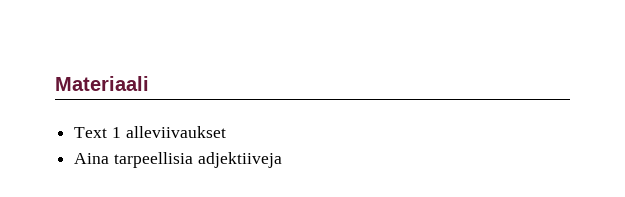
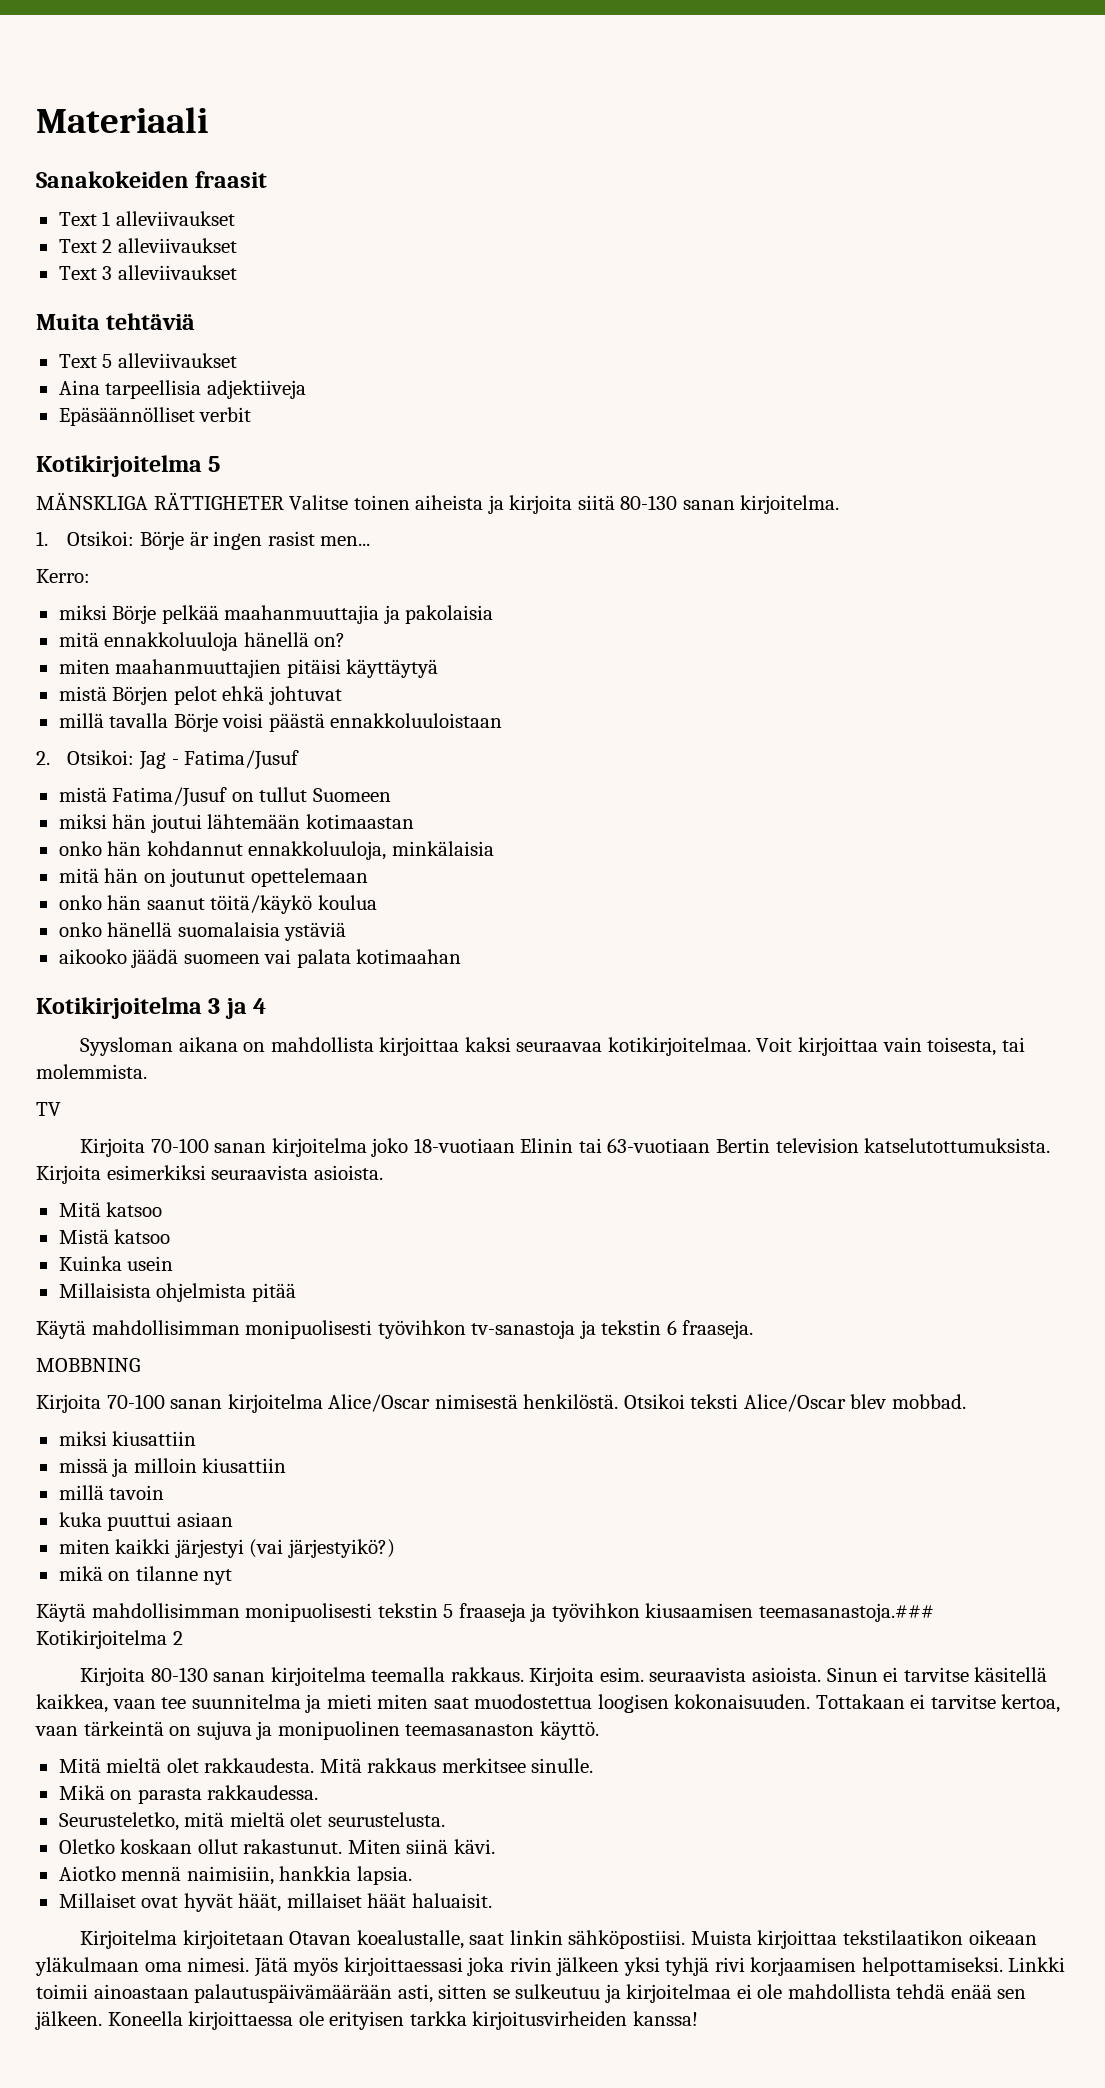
(149, 83) none -> [36,171,268,188] // Sanakokeiden fraasit
[74,152,282,168] Aina tarpeellisia adjektiiveja -> [58,238,237,253] [58,265,237,280] [36,313,196,330] [58,353,237,368] [58,380,306,399] [58,407,252,426] [36,455,221,477] [36,492,840,514] [36,531,371,550] [36,569,90,583] [58,605,494,624] [58,632,346,651] [58,659,439,678] [58,686,342,705] [58,713,503,732] [36,750,300,770] [58,787,391,807] [58,814,414,833] [58,841,494,860] [58,868,368,887] [58,895,377,914] [58,922,347,941] [58,949,462,968] [36,997,267,1019] [80,1037,1025,1056] [36,1064,147,1079] [36,1102,61,1116] [80,1138,1051,1157] [36,1165,383,1184] [58,1202,163,1217] [58,1229,171,1244] [58,1256,174,1271] [58,1283,296,1302] [36,1320,754,1339] [36,1358,140,1372] [36,1394,966,1413] [58,1431,197,1446] [58,1458,287,1477] [58,1485,165,1500] [58,1512,233,1531] [58,1539,395,1558] [58,1566,233,1585] [36,1603,934,1622] [36,1630,183,1649] [80,1667,1048,1686] [36,1694,1061,1713] [35,1721,599,1740] [58,1758,594,1773] [58,1785,319,1804] [58,1812,445,1831] [58,1839,495,1854] [58,1866,412,1885] [58,1893,492,1912] [80,1930,1037,1949] [35,1957,1066,1977] [36,1984,1027,2003] [35,2011,698,2030] Text 2 alleviivaukset // Text 3 alleviivaukset // Muita tehtäviä // Text 5 alleviivaukset // Aina tarpeellisia adjektiiveja // Epäsäännölliset verbit // Kotikirjoitelma 5 // MÄNSKLIGA RÄTTIGHETER Valitse toinen aiheista ja kirjoita siitä 80-130 sanan kirjoitelma. // 1. Otsikoi: Börje är ingen rasist men... // Kerro: // miksi Börje pelkää maahanmuuttajia ja pakolaisia // mitä ennakkoluuloja hänellä on? // miten maahanmuuttajien pitäisi käyttäytyä // mistä Börjen pelot ehkä johtuvat // millä tavalla Börje voisi päästä ennakkoluuloistaan // 2. Otsikoi: Jag - Fatima/Jusuf // mistä Fatima/Jusuf on tullut Suomeen // miksi hän joutui lähtemään kotimaastan // onko hän kohdannut ennakkoluuloja, minkälaisia // mitä hän on joutunut opettelemaan // onko hän saanut töitä/käykö koulua // onko hänellä suomalaisia ystäviä // aikooko jäädä suomeen vai palata kotimaahan // Kotikirjoitelma 3 ja 4 // Syysloman aikana on mahdollista kirjoittaa kaksi seuraavaa kotikirjoitelmaa. Voit kirjoittaa vain toisesta, tai molemmista. // TV // Kirjoita 70-100 sanan kirjoitelma joko 18-vuotiaan Elinin tai 63-vuotiaan Bertin television katselutottumuksista. Kirjoita esimerkiksi seuraavista asioista. // Mitä katsoo // Mistä katsoo // Kuinka usein // Millaisista ohjelmista pitää // Käytä mahdollisimman monipuolisesti työvihkon tv-sanastoja ja tekstin 6 fraaseja. // MOBBNING // Kirjoita 70-100 sanan kirjoitelma Alice/Oscar nimisestä henkilöstä. Otsikoi teksti Alice/Oscar blev mobbad. // miksi kiusattiin // missä ja milloin kiusattiin // millä tavoin // kuka puuttui asiaan // miten kaikki järjestyi (vai järjestyikö?) // mikä on tilanne nyt // Käytä mahdollisimman monipuolisesti tekstin 5 fraaseja ja työvihkon kiusaamisen teemasanastoja.### Kotikirjoitelma 2 // Kirjoita 80-130 sanan kirjoitelma teemalla rakkaus. Kirjoita esim. seuraavista asioista. Sinun ei tarvitse käsitellä kaikkea, vaan tee suunnitelma ja mieti miten saat muodostettua loogisen kokonaisuuden. Tottakaan ei tarvitse kertoa, vaan tärkeintä on sujuva ja monipuolinen teemasanaston käyttö. // Mitä mieltä olet rakkaudesta. Mitä rakkaus merkitsee sinulle. // Mikä on parasta rakkaudessa. // Seurusteletko, mitä mieltä olet seurustelusta. // Oletko koskaan ollut rakastunut. Miten siinä kävi. // Aiotko mennä naimisiin, hankkia lapsia. // Millaiset ovat hyvät häät, millaiset häät haluaisit. // Kirjoitelma kirjoitetaan Otavan koealustalle, saat linkin sähköpostiisi. Muista kirjoittaa tekstilaatikon oikeaan yläkulmaan oma nimesi. Jätä myös kirjoittaessasi joka rivin jälkeen yksi tyhjä rivi korjaamisen helpottamiseksi. Linkki toimii ainoastaan palautuspäivämäärään asti, sitten se sulkeutuu ja kirjoitelmaa ei ole mahdollista tehdä enää sen jälkeen. Koneella kirjoittaessa ole erityisen tarkka kirjoitusvirheiden kanssa!

